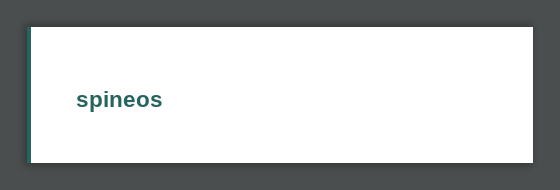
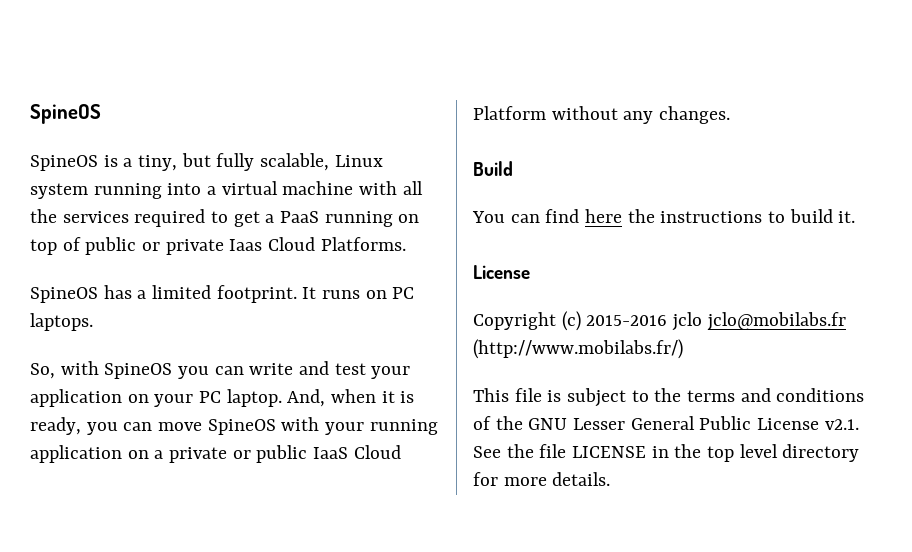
[76,91,163,112] spineos -> [30,104,101,124] [30,153,383,171] [30,181,423,199] [30,209,420,227] [30,237,406,255] [30,285,415,303] [30,313,93,331] [30,361,411,379] [30,389,415,407] [30,417,438,435] [30,445,401,463] [473,106,731,124] [473,161,513,176] [472,209,856,223] [473,265,530,279] [473,311,846,331] [473,339,683,359] [473,388,865,407] [473,416,859,430] [473,444,860,462] [473,472,611,486] SpineOS // SpineOS is a tiny, but fully scalable, Linux system running into a virtual machine with all the services required to get a PaaS running on top of public or private Iaas Cloud Platforms. // SpineOS has a limited footprint. It runs on PC laptops. // So, with SpineOS you can write and test your application on your PC laptop. And, when it is ready, you can move SpineOS with your running application on a private or public IaaS Cloud Platform without any changes. // Build // You can find here the instructions to build it. // License // Copyright (c) 2015-2016 jclo jclo@mobilabs.fr (http://www.mobilabs.fr/) // This file is subject to the terms and conditions of the GNU Lesser General Public License v2.1. See the file LICENSE in the top level directory for more details.

